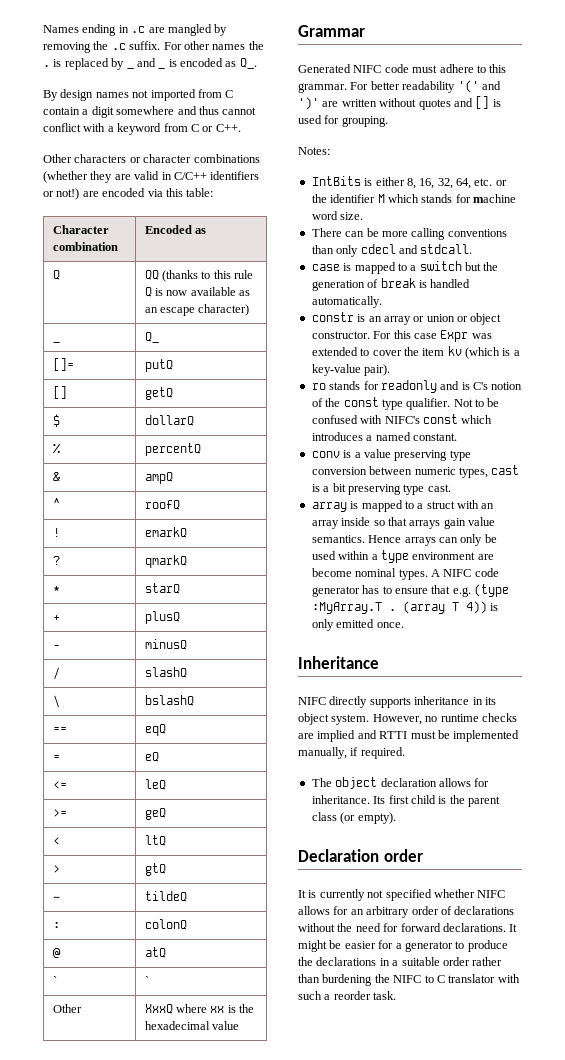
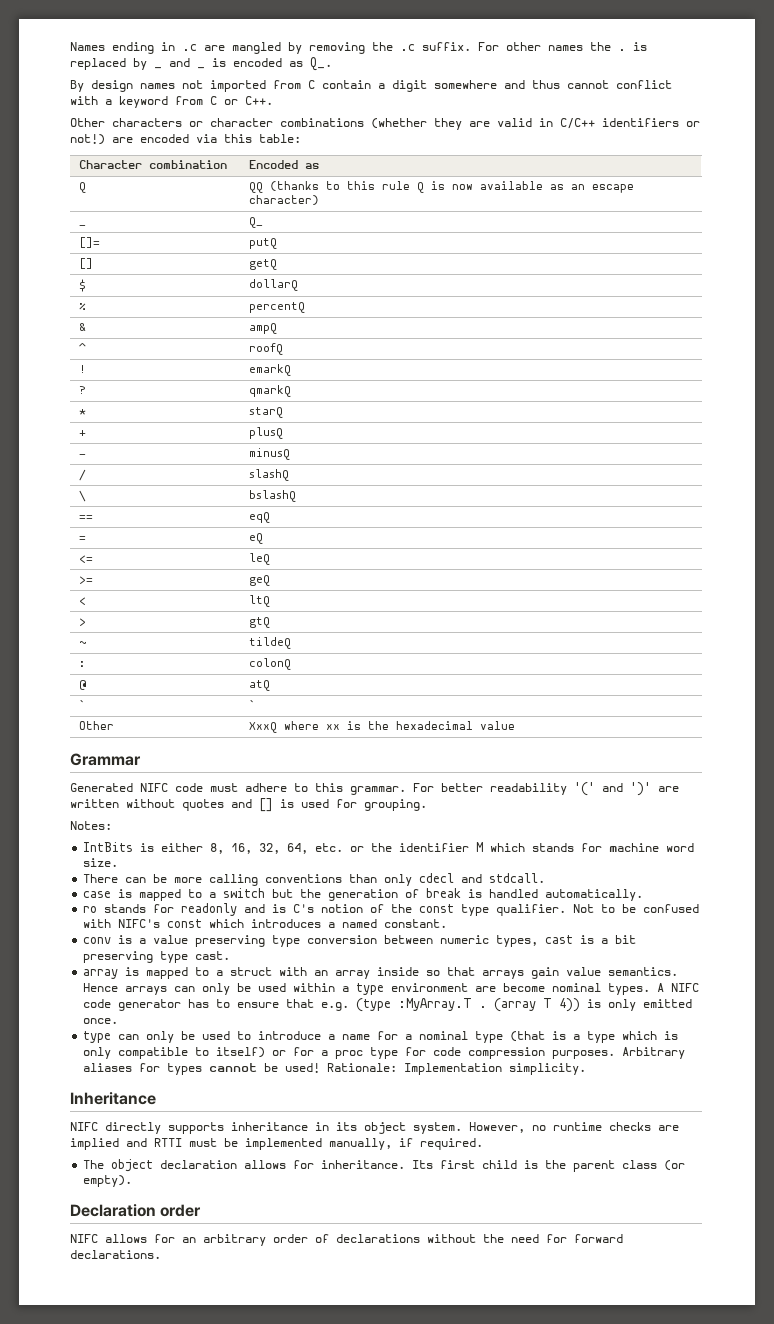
[311,312,502,325] [311,330,492,342] [311,346,520,359] [311,364,391,376] // constr is an array or union or object constructor. For this case Expr was extended to cover the item kv (which is a key-value pair). -> (644, 895) none
(404, 625) none -> [83,1031,679,1043] [83,1047,686,1059] [83,1063,587,1075] // type can only be used to introduce a name for a nominal type (that is a type which is only compatible to itself) or for a proc type for code compression purposes. Arbitrary aliases for types cannot be used! Rationale: Implementation simplicity.
[298,889,475,901] It is currently not specified whether -> (202, 1210) none
[509,924,518,932] [298,940,508,952] [298,957,503,966] [298,974,520,986] [298,991,397,1000] It might be easier for a generator to produce the declarations in a suitable order rather than burdening the NIFC to C translator with such a reorder task. -> (161, 1254) none

